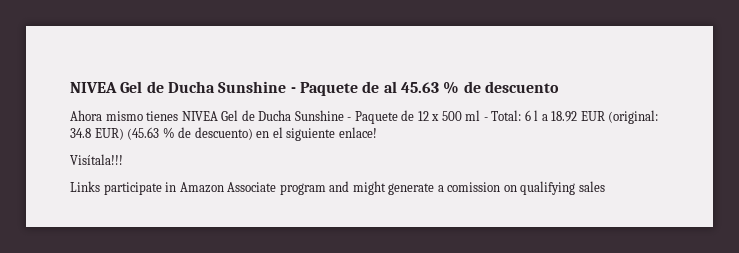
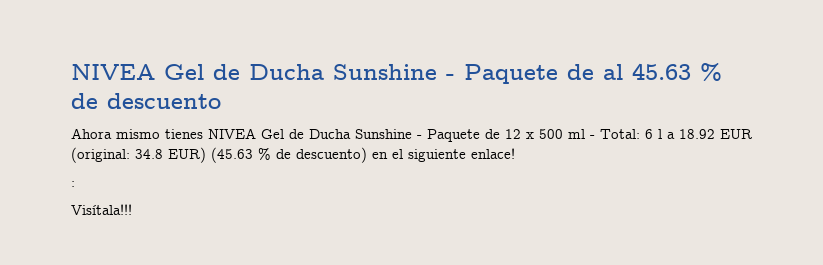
(377, 132) none -> [71,181,75,187] // :
[70,181,605,195] // Links participate in Amazon Associate program and might generate a comission on qualifying sales -> (132, 209) none

